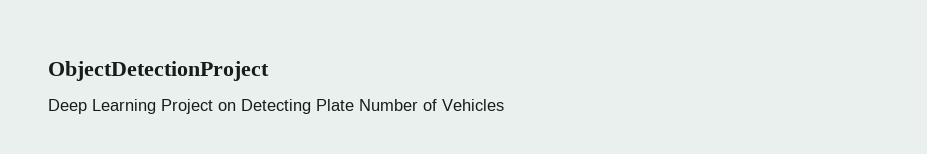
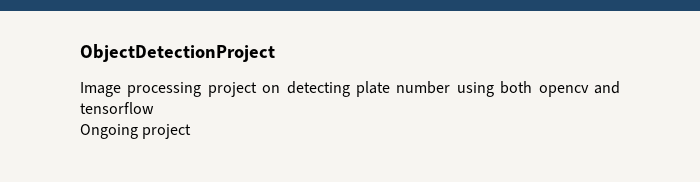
[48,99,504,114] Deep Learning Project on Detecting Plate Number of Vehicles -> [80,81,620,97] [80,102,154,114] [80,124,192,139] Image processing project on detecting plate number using both opencv and tensorflow // Ongoing project

